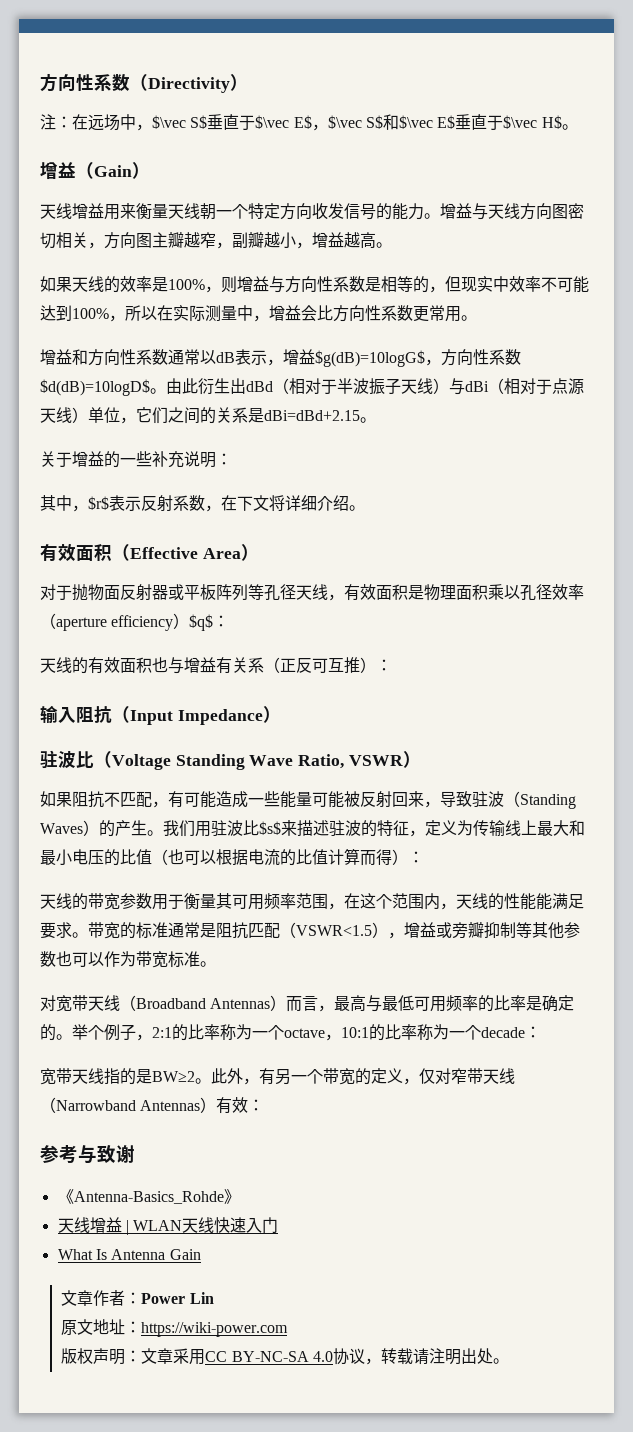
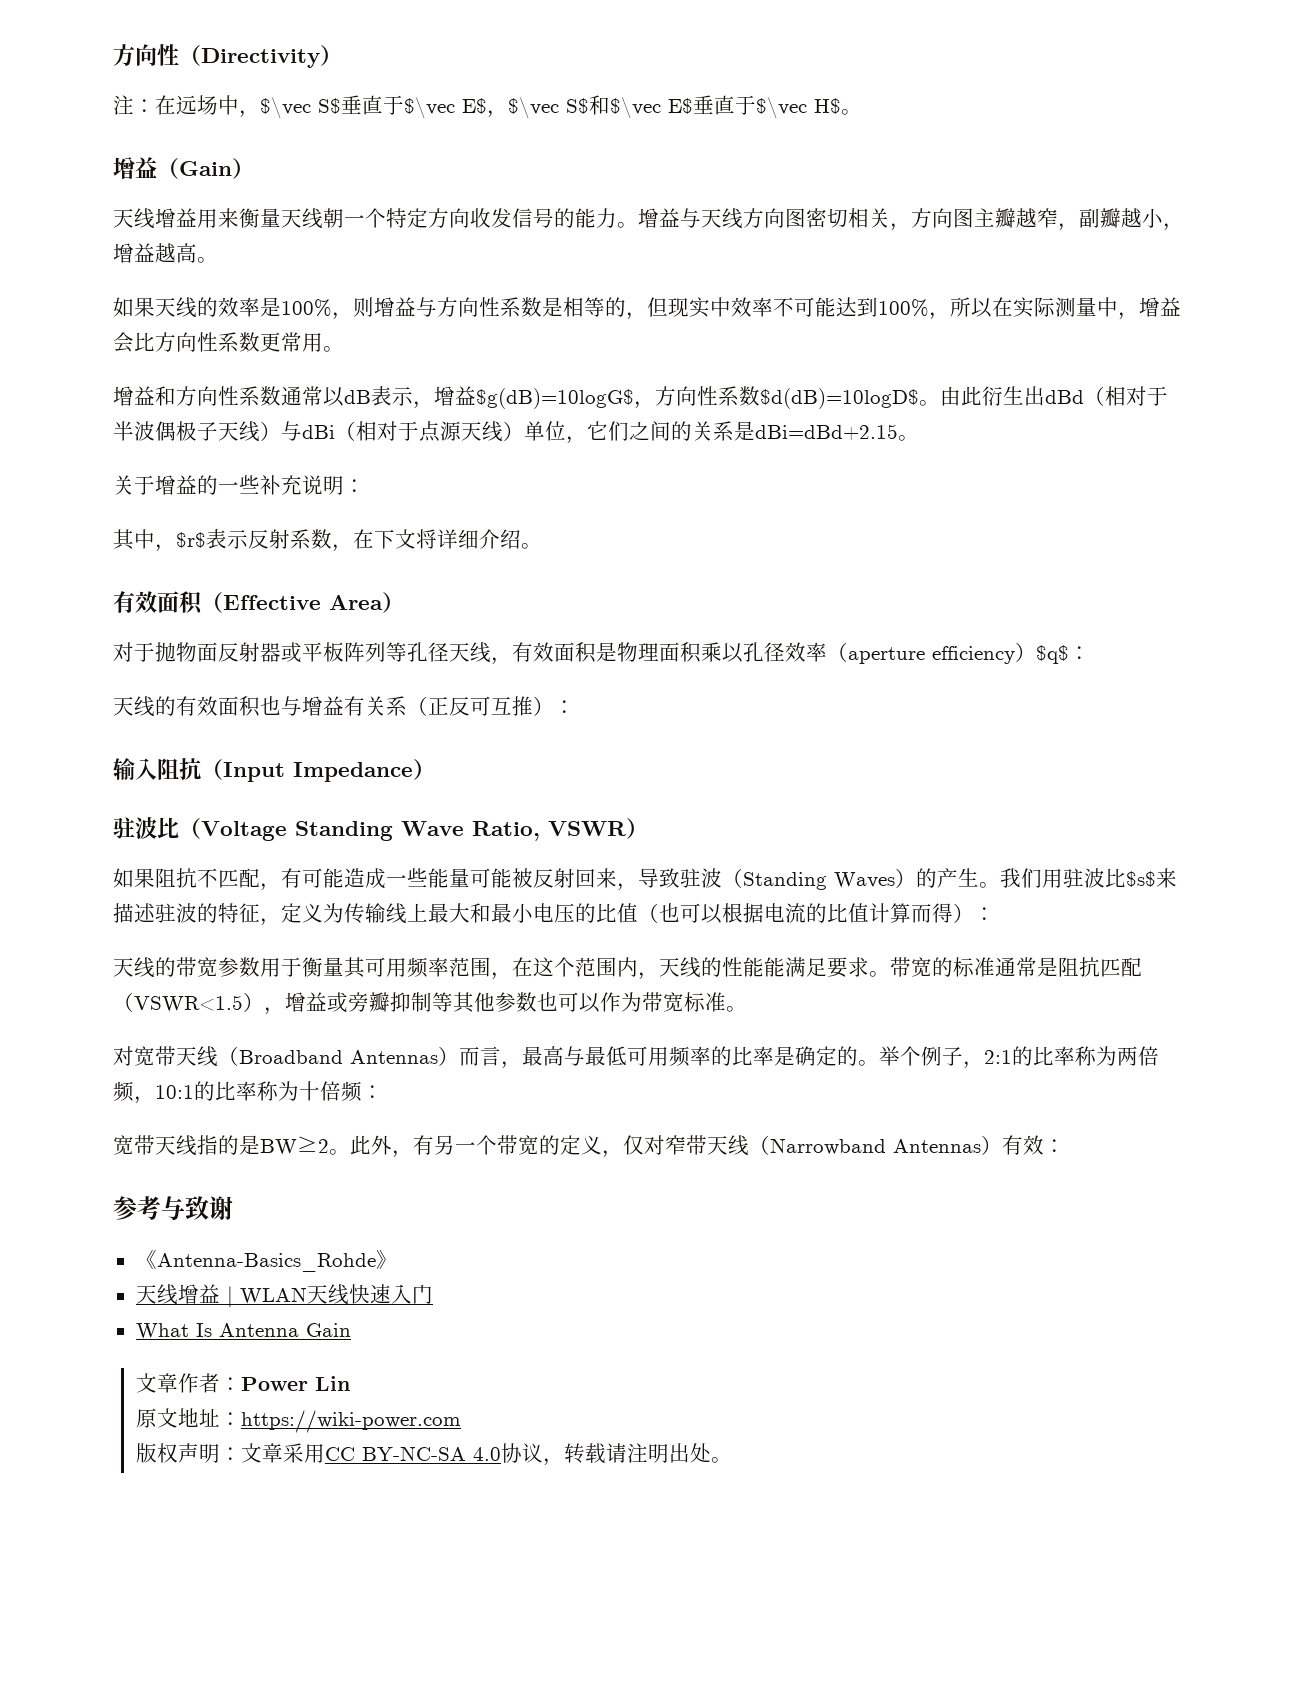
[40,73,130,92] 方向性系数 -> [113,44,179,66] 方向性
[369,378,385,395] 振 -> [155,421,197,441] 偶极
[252,1025,325,1040] 一个octave -> [1117,1046,1159,1066] [113,1081,134,1102] 两倍频
[449,1025,525,1040] 一个decade -> [299,1081,362,1102] 十倍频

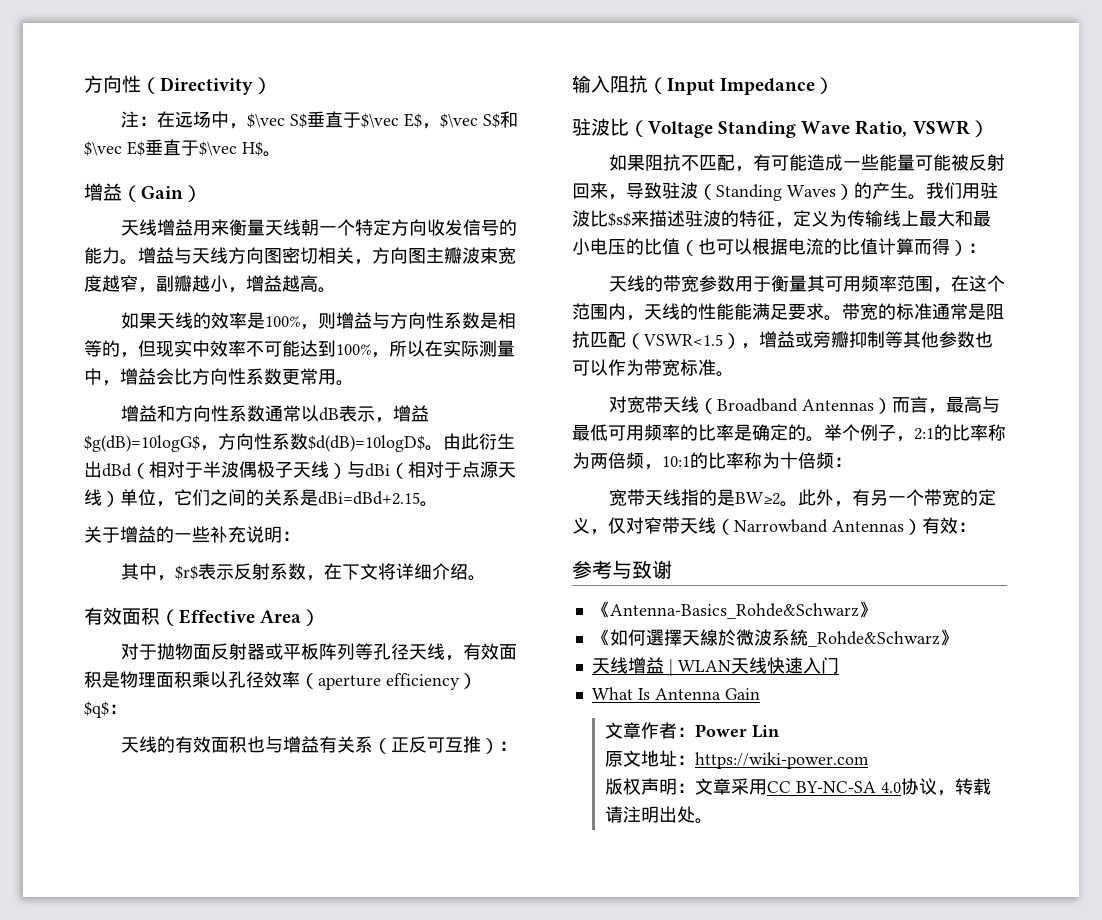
(1016, 218) none -> [462,247,516,264] [84,275,102,292] 波束宽度
[156,1253,376,1272] Antenna-Basics_Rohde -> [609,601,877,619] [591,629,940,647] Antenna-Basics_Rohde&Schwarz》 // 《如何選擇天線於微波系統_Rohde&Schwarz

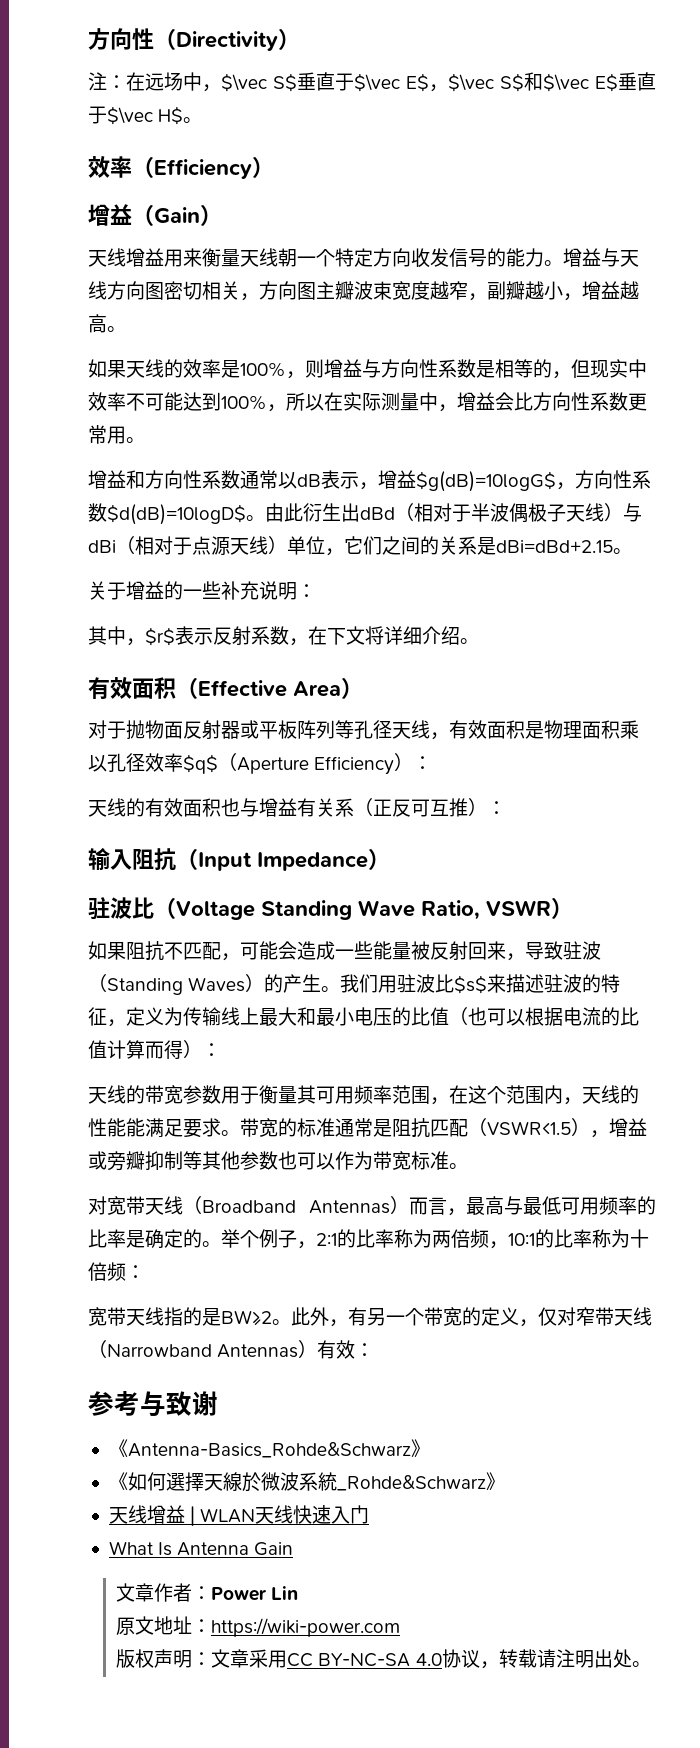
(281, 154) none -> [88,155,274,179] // 效率（Efficiency）
[300,673,477,690] [84,701,109,718] （aperture efficiency）$q$ -> [183,753,414,775] $q$（Aperture Efficiency）
[752,154,807,171] 有可能 -> [240,941,297,960] 可能会
[914,154,951,171] 可能 -> (411, 951) none

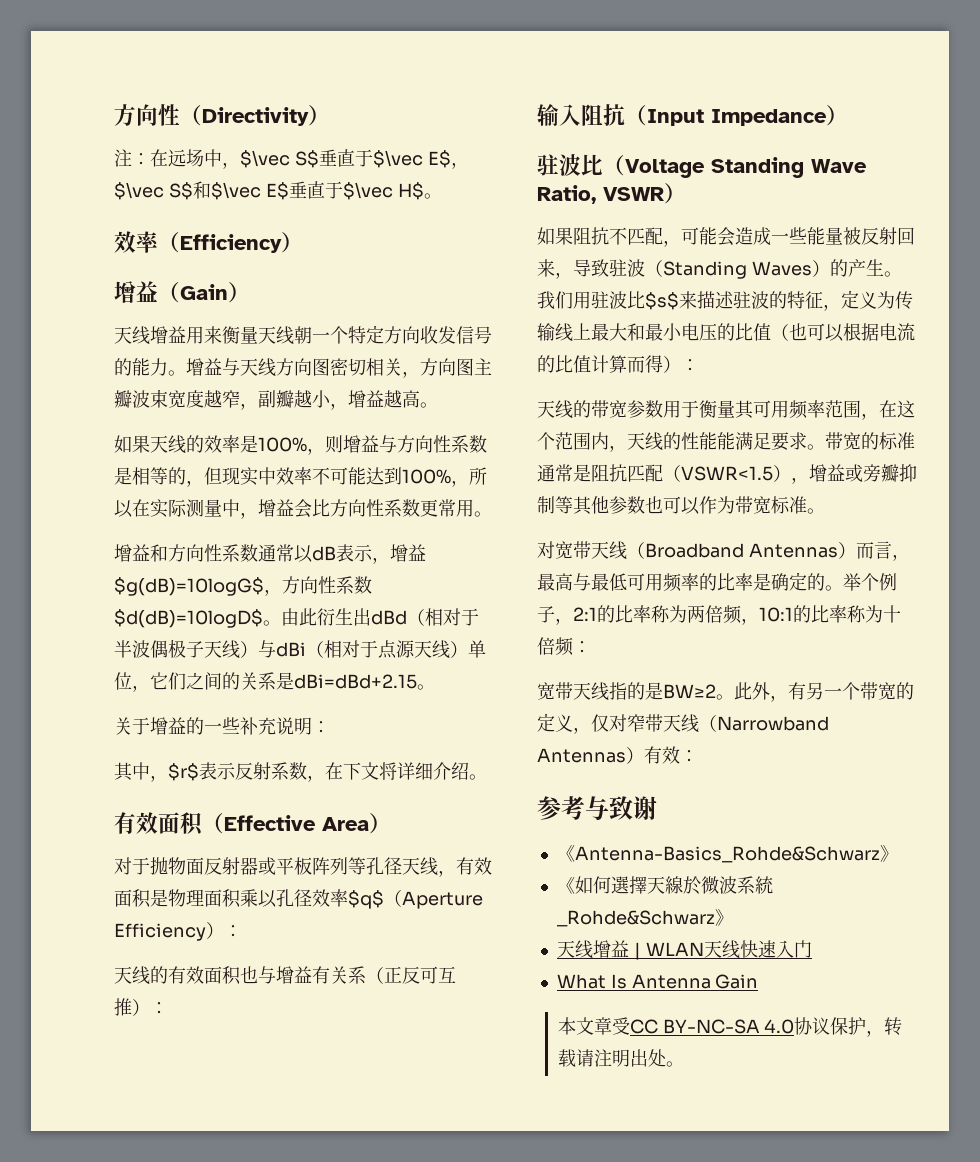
[116,1583,299,1602] [116,1616,401,1637] [116,1649,288,1668] 文章作者：Power Lin // 原文地址：https://wiki-power.com // 版权声明：文章采用 -> [557,1017,630,1035] 本文章受
(480, 1658) none -> [830,1017,867,1035] 保护

